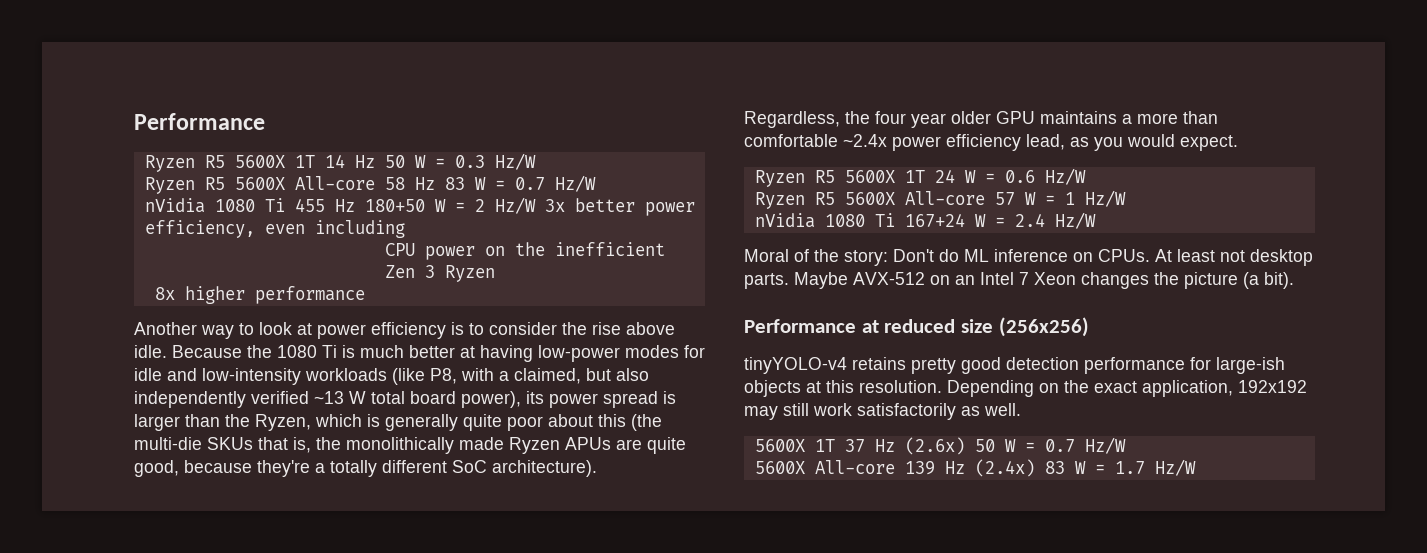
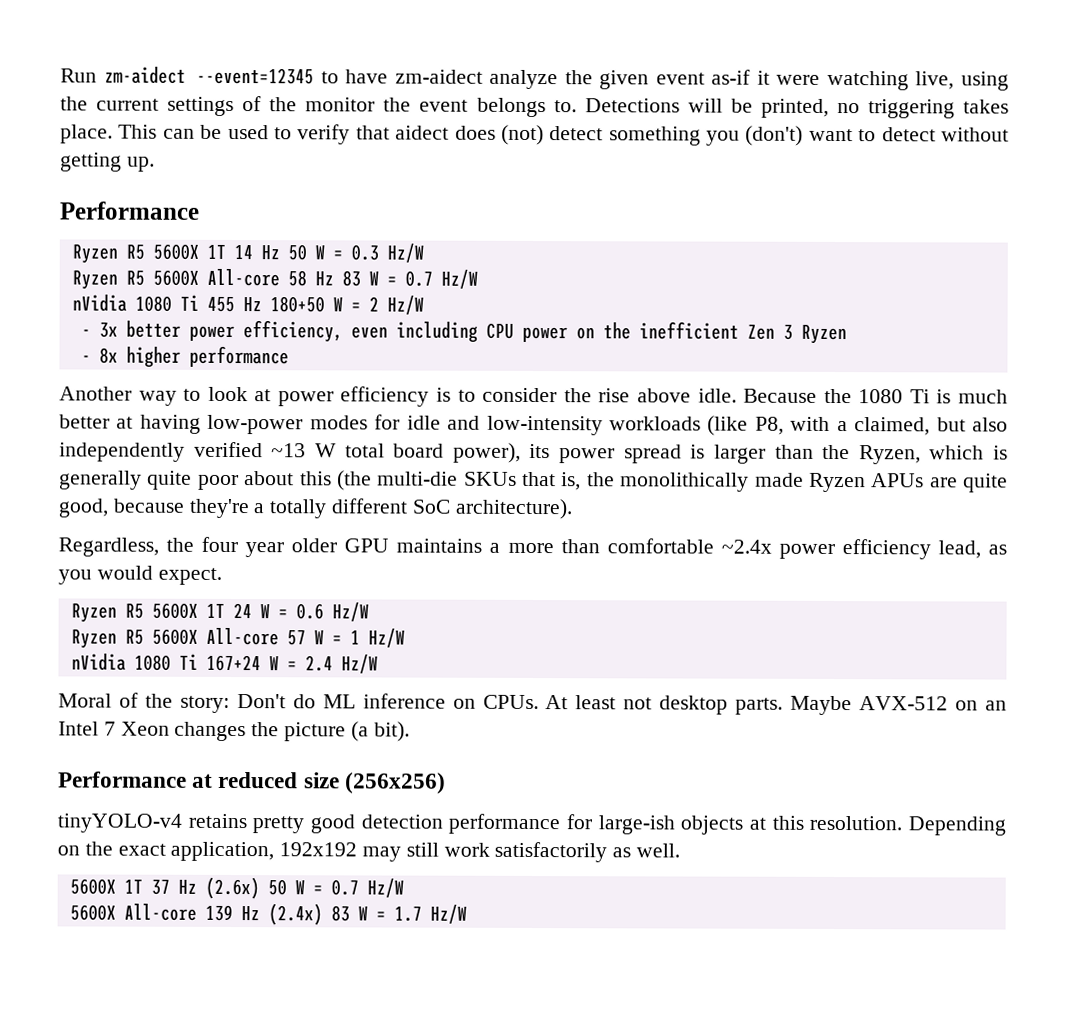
(134, 121) none -> [60,66,1010,91] [60,96,1009,119] [60,124,1010,146] [60,152,155,172] Run zm-aidect --event=12345 to have zm-aidect analyze the given event as-if it were watching live, using the current settings of the monitor the event belongs to. Detections will be printed, no triggering takes place. This can be used to verify that aidect does (not) detect something you (don't) want to detect without getting up. //
(536, 205) none -> [80,329,91,337] // -
(405, 229) // -> (478, 332) none
(495, 273) none -> [80,355,91,363] -

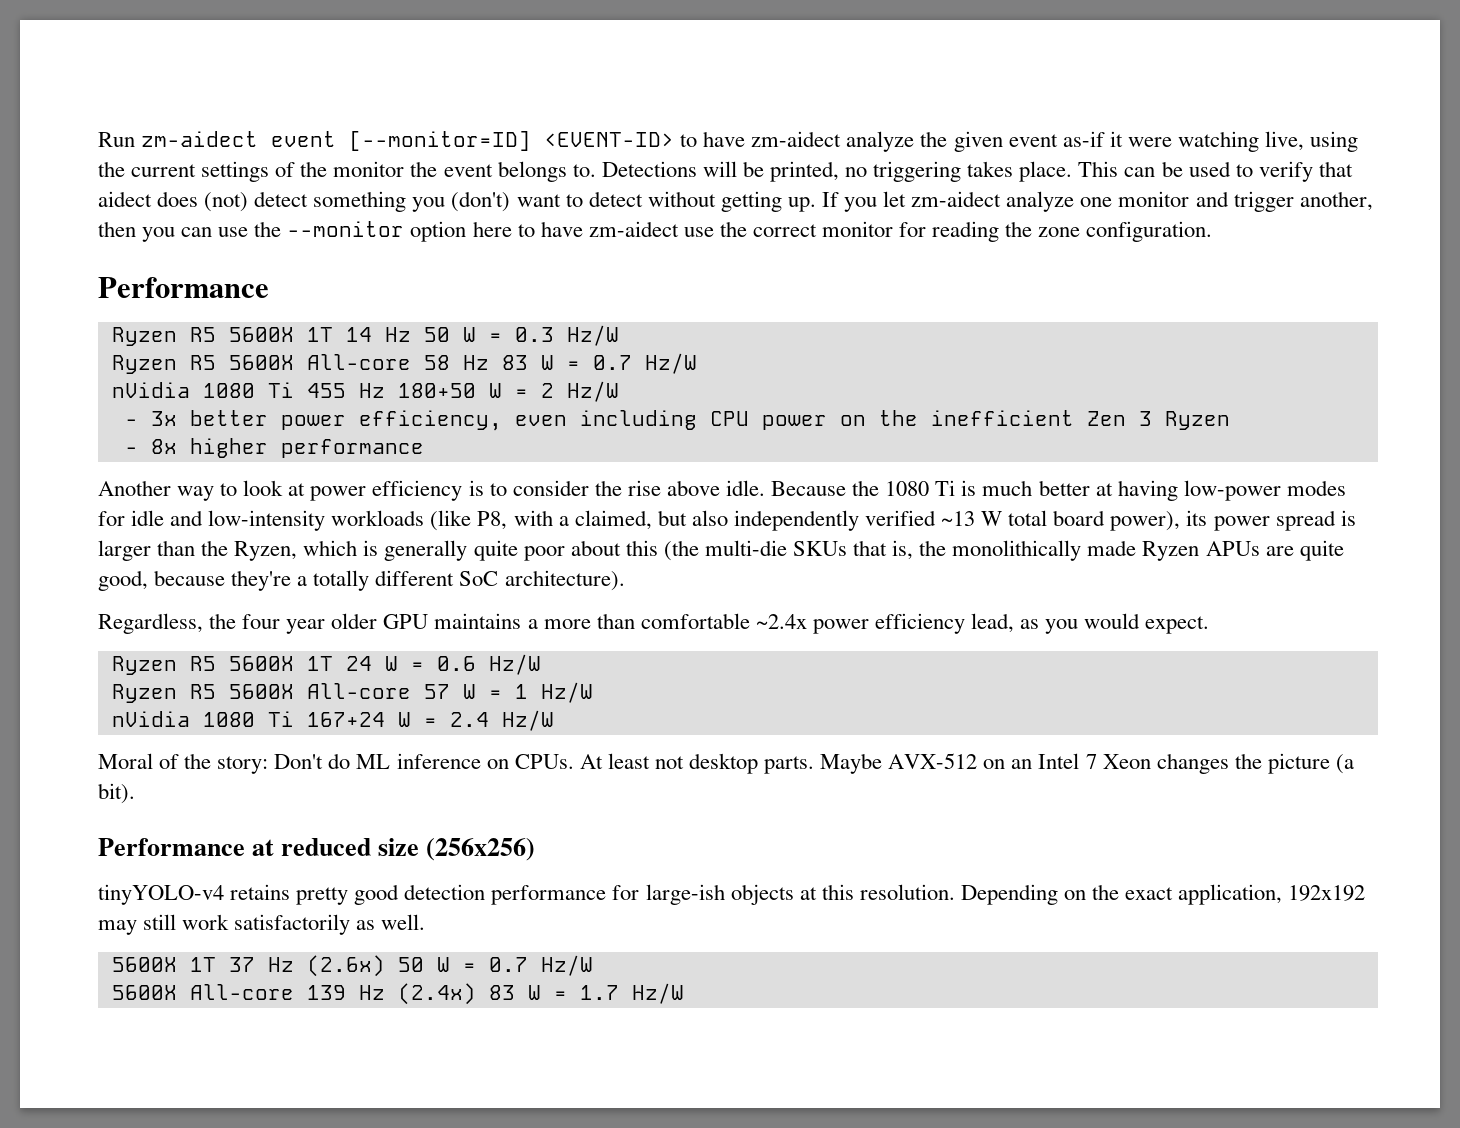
[196,67,315,85] --event=12345 -> [271,131,675,151] event [--monitor=ID] <EVENT-ID>
(155, 164) none -> [821,191,1373,212] [98,221,1213,242] If you let zm-aidect analyze one monitor and trigger another, then you can use the --monitor option here to have zm-aidect use the correct monitor for reading the zone configuration.

